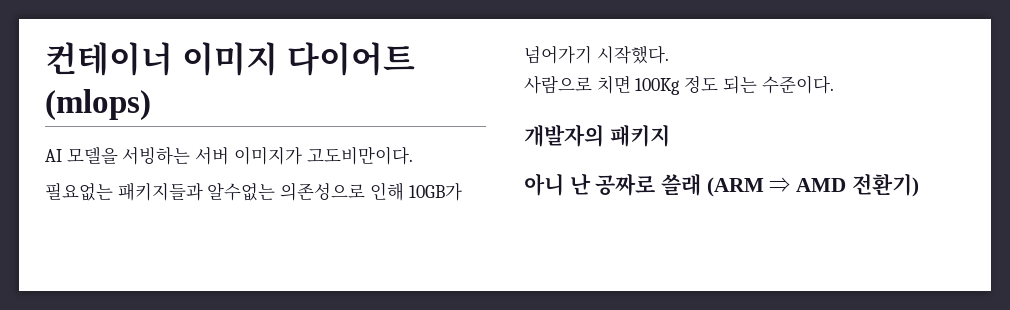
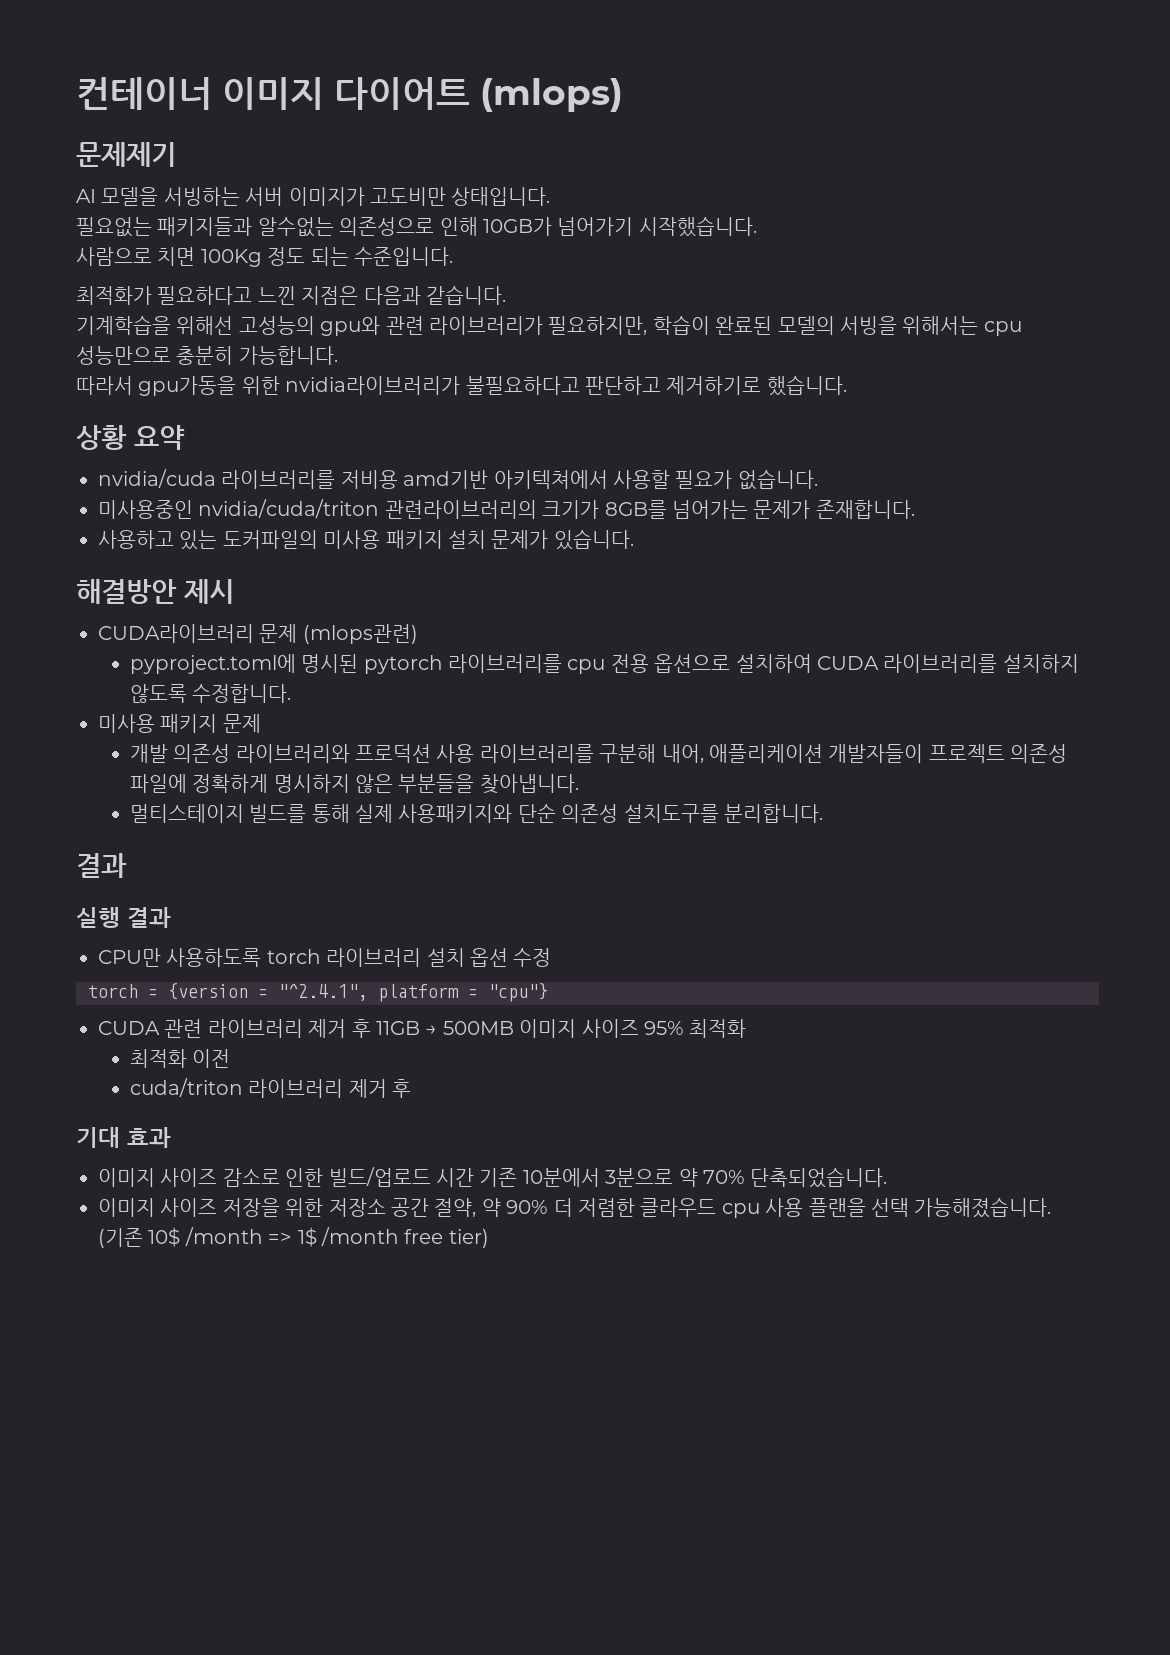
(151, 105) none -> [76,142,176,167] // 문제제기
[306,146,413,165] 고도비만이다. -> [370,187,551,206] 고도비만 상태입니다.
[596,45,669,64] 시작했다. -> [638,216,757,237] 시작했습니다.
[761,75,834,94] [524,124,670,147] [524,173,919,197] 수준이다. // 개발자의 패키지 // 아니 난 공짜로 쓸래 (ARM ⇒ AMD 전환기) -> [354,247,453,266] [76,285,506,305] [76,315,1022,336] [76,346,338,365] [76,375,847,396] [76,425,185,450] [98,469,818,490] [98,499,915,519] [98,529,634,550] [76,579,234,604] [98,624,418,644] [129,654,1079,674] [129,684,292,703] [98,714,261,733] [129,744,1068,763] [129,774,579,794] [129,803,823,823] [76,853,127,878] [76,907,171,928] [98,948,552,967] [88,983,548,1002] [98,1019,747,1038] [129,1049,231,1068] [129,1078,411,1098] [76,1127,171,1148] [98,1167,888,1188] [98,1197,1052,1218] [98,1227,489,1248] 수준입니다. // 최적화가 필요하다고 느낀 지점은 다음과 같습니다. // 기계학습을 위해선 고성능의 gpu와 관련 라이브러리가 필요하지만, 학습이 완료된 모델의 서빙을 위해서는 cpu 성능만으로 충분히 가능합니다. // 따라서 gpu가동을 위한 nvidia라이브러리가 불필요하다고 판단하고 제거하기로 했습니다. // 상황 요약 // nvidia/cuda 라이브러리를 저비용 amd기반 아키텍쳐에서 사용할 필요가 없습니다. // 미사용중인 nvidia/cuda/triton 관련라이브러리의 크기가 8GB를 넘어가는 문제가 존재합니다. // 사용하고 있는 도커파일의 미사용 패키지 설치 문제가 있습니다. // 해결방안 제시 // CUDA라이브러리 문제 (mlops관련) // pyproject.toml에 명시된 pytorch 라이브러리를 cpu 전용 옵션으로 설치하여 CUDA 라이브러리를 설치하지 않도록 수정합니다. // 미사용 패키지 문제 // 개발 의존성 라이브러리와 프로덕션 사용 라이브러리를 구분해 내어, 애플리케이션 개발자들이 프로젝트 의존성 파일에 정확하게 명시하지 않은 부분들을 찾아냅니다. // 멀티스테이지 빌드를 통해 실제 사용패키지와 단순 의존성 설치도구를 분리합니다. // 결과 // 실행 결과 // CPU만 사용하도록 torch 라이브러리 설치 옵션 수정 // torch = {version = "^2.4.1", platform = "cpu"} // CUDA 관련 라이브러리 제거 후 11GB → 500MB 이미지 사이즈 95% 최적화 // 최적화 이전 // cuda/triton 라이브러리 제거 후 // 기대 효과 // 이미지 사이즈 감소로 인한 빌드/업로드 시간 기존 10분에서 3분으로 약 70% 단축되었습니다. // 이미지 사이즈 저장을 위한 저장소 공간 절약, 약 90% 더 저렴한 클라우드 cpu 사용 플랜을 선택 가능해졌습니다. (기존 10$ /month => 1$ /month free tier)

